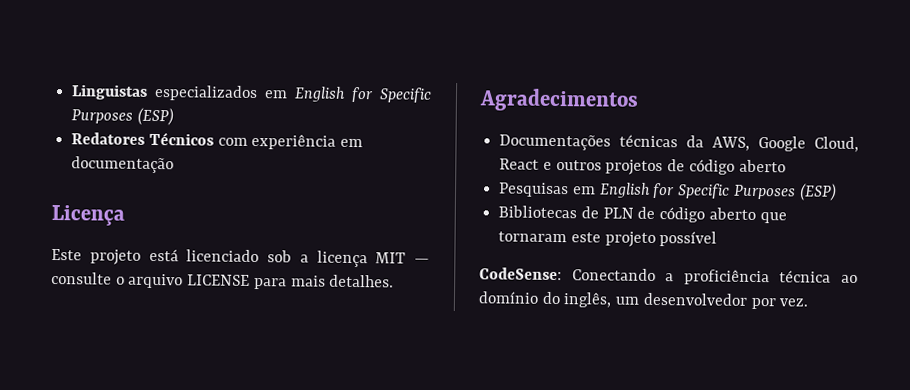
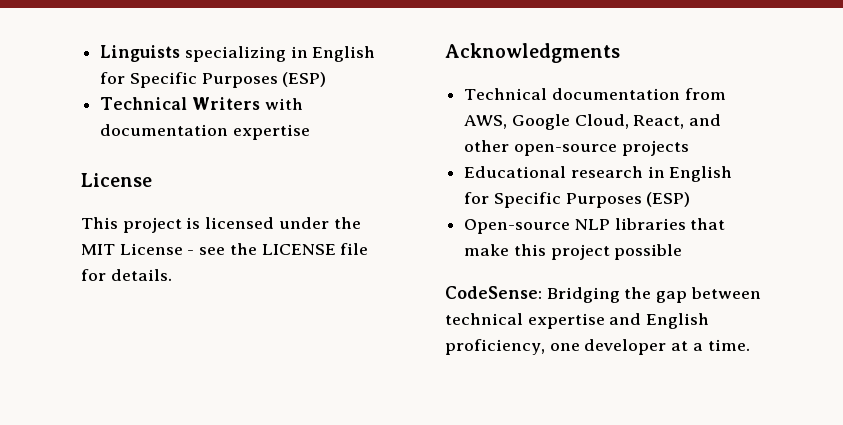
[71,84,432,103] [71,107,174,126] [71,131,364,150] [71,156,175,174] [51,204,125,226] [51,248,430,268] [51,271,395,290] [479,88,639,112] [499,134,859,153] [499,158,786,176] [498,182,837,201] [498,205,787,224] [498,231,718,247] [479,267,858,286] [478,291,809,310] Linguistas especializados em English for Specific Purposes (ESP) // Redatores Técnicos com experiência em documentação // Licença // Este projeto está licenciado sob a licença MIT — consulte o arquivo LICENSE para mais detalhes. // Agradecimentos // Documentações técnicas da AWS, Google Cloud, React e outros projetos de código aberto // Pesquisas em English for Specific Purposes (ESP) // Bibliotecas de PLN de código aberto que tornaram este projeto possível // CodeSense: Conectando a proficiência técnica ao domínio do inglês, um desenvolvedor por vez. -> [100,45,376,62] [100,72,327,88] [100,97,303,110] [100,124,310,140] [81,173,152,187] [81,217,361,233] [81,243,369,255] [81,269,172,281] [445,43,620,63] [464,88,726,100] [464,114,722,130] [464,140,689,156] [464,166,733,182] [464,192,691,208] [464,218,726,234] [464,244,683,260] [445,286,761,303] [445,313,710,329] [445,339,750,355] Linguists specializing in English for Specific Purposes (ESP) // Technical Writers with documentation expertise // License // This project is licensed under the MIT License - see the LICENSE file for details. // Acknowledgments // Technical documentation from AWS, Google Cloud, React, and other open-source projects // Educational research in English for Specific Purposes (ESP) // Open-source NLP libraries that make this project possible // CodeSense: Bridging the gap between technical expertise and English proficiency, one developer at a time.

